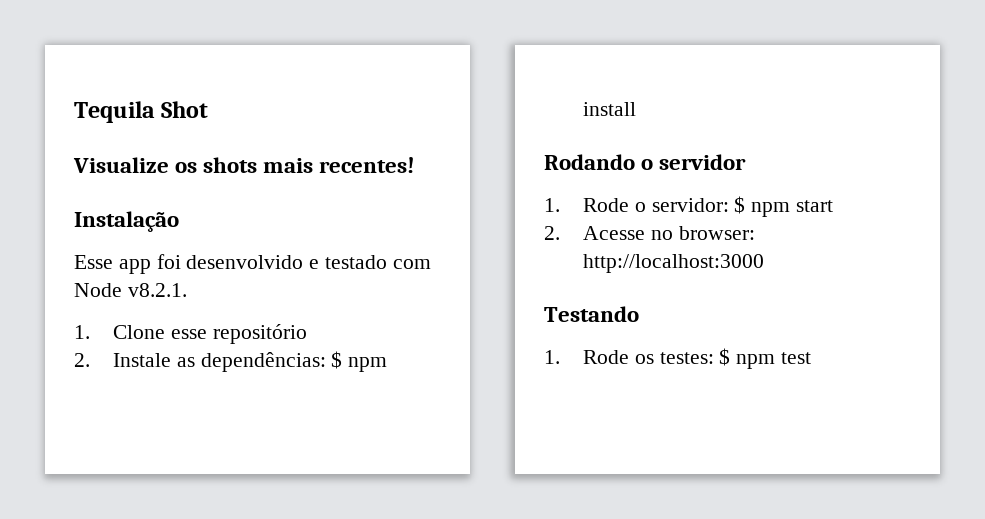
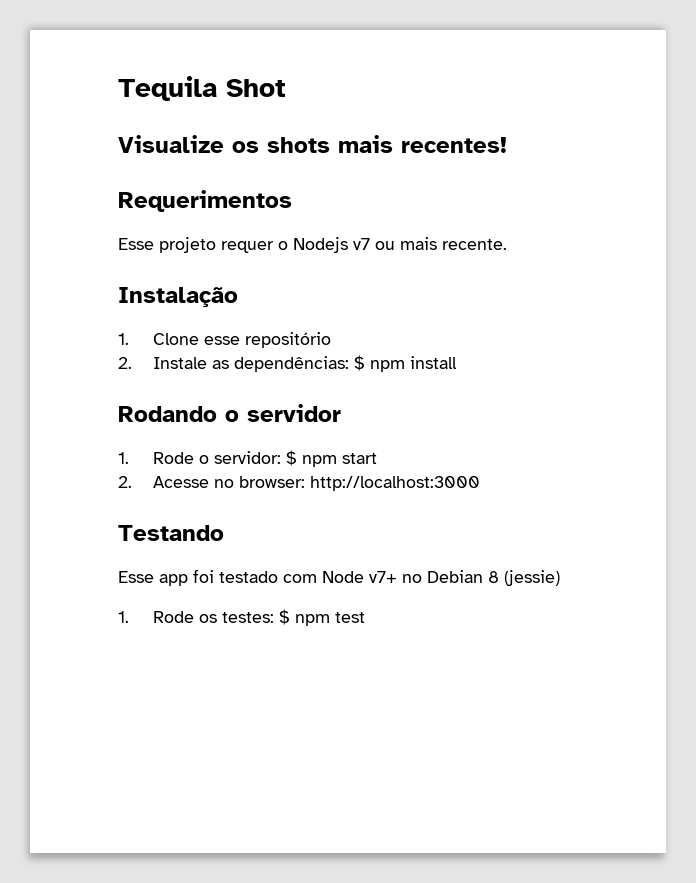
[74,211,179,232] [74,254,431,274] [74,283,187,297] Instalação // Esse app foi desenvolvido e testado com Node v8.2.1. -> [118,190,292,212] [118,237,507,253] [118,287,238,308] Requerimentos // Esse projeto requer o Nodejs v7 ou mais recente. // Instalação
(639, 314) none -> [118,569,560,586] // Esse app foi testado com Node v7+ no Debian 8 (jessie)

